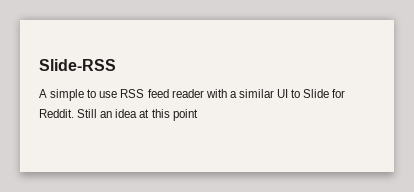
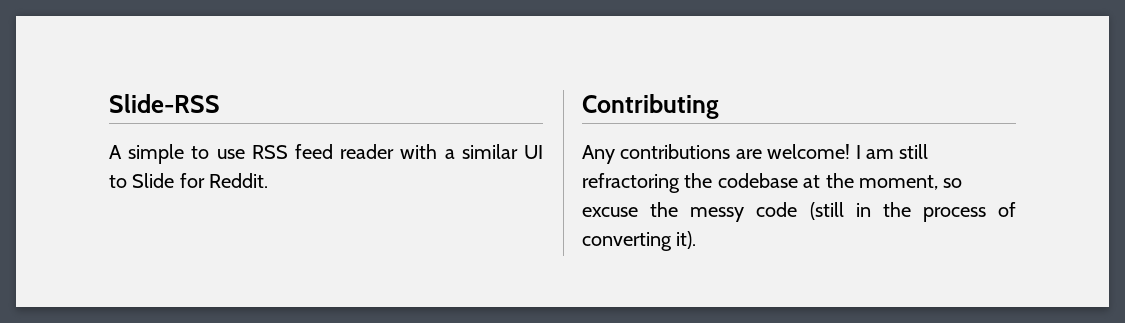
[77,109,198,121] Still an idea at this point -> [582,94,719,119] [582,144,929,164] [582,173,963,193] [582,202,1016,222] [582,231,697,251] // Contributing // Any contributions are welcome! I am still refractoring the codebase at the moment, so excuse the messy code (still in the process of converting it).

